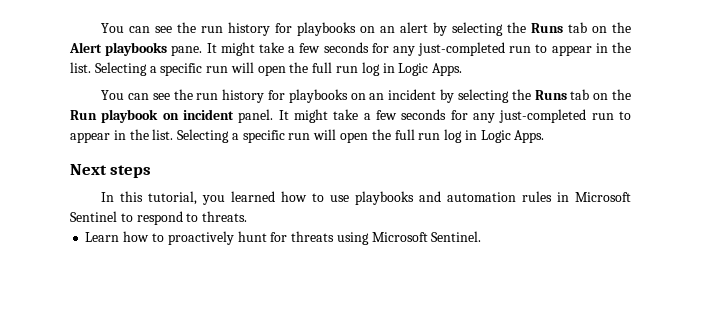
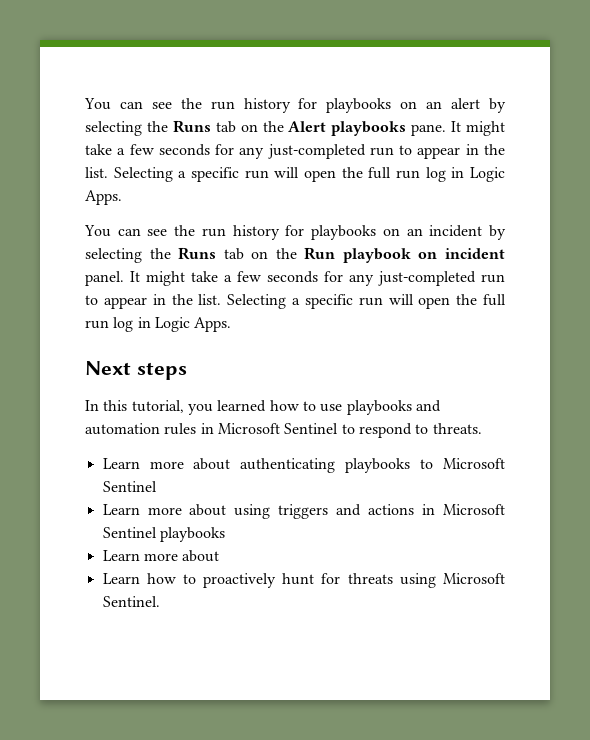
(248, 216) none -> [102,458,505,473] [102,481,157,492] [102,504,506,519] [102,527,225,542] [102,550,220,562] // Learn more about authenticating playbooks to Microsoft Sentinel // Learn more about using triggers and actions in Microsoft Sentinel playbooks // Learn more about

